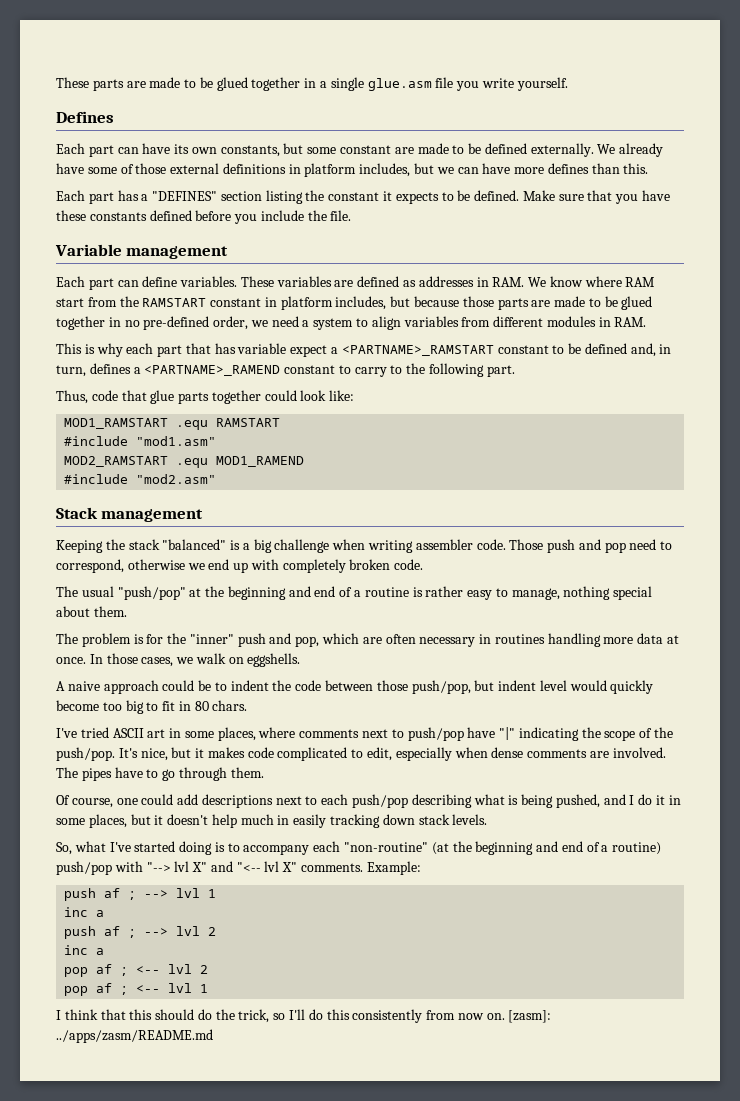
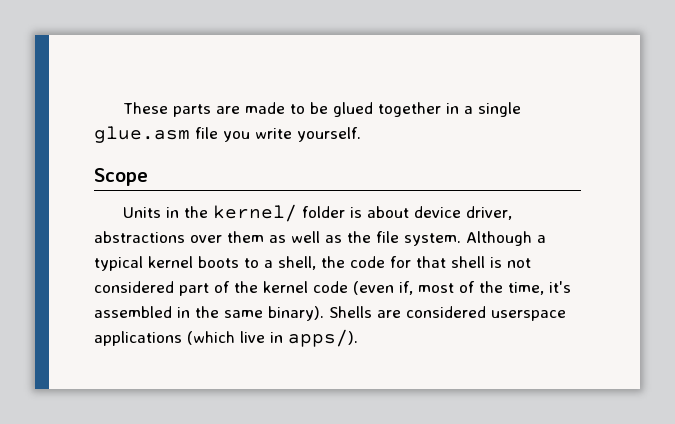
[56,111,114,123] [56,143,664,157] [56,163,649,177] [56,190,671,204] [56,210,352,224] [55,244,229,259] [56,276,656,290] [56,296,653,310] [56,316,647,330] [56,343,672,357] [56,363,515,377] [56,390,355,404] [64,418,281,430] [64,436,217,446] [64,456,305,468] [64,474,217,484] [56,507,204,522] [56,539,673,553] [56,559,424,573] [56,586,653,600] [56,606,127,617] [56,633,680,647] [56,653,301,667] [56,680,654,694] [56,700,248,714] [56,727,674,741] [56,747,666,761] [56,767,264,781] [56,794,681,808] [56,814,488,828] [56,841,662,855] [56,861,421,875] [64,888,217,901] [64,907,105,917] [64,926,217,939] [64,945,105,955] [64,964,209,977] [64,983,209,996] [56,1009,552,1023] [56,1029,213,1043] Defines // Each part can have its own constants, but some constant are made to be defined externally. We already have some of those external definitions in platform includes, but we can have more defines than this. // Each part has a "DEFINES" section listing the constant it expects to be defined. Make sure that you have these constants defined before you include the file. // Variable management // Each part can define variables. These variables are defined as addresses in RAM. We know where RAM start from the RAMSTART constant in platform includes, but because those parts are made to be glued together in no pre-defined order, we need a system to align variables from different modules in RAM. // This is why each part that has variable expect a <PARTNAME>_RAMSTART constant to be defined and, in turn, defines a <PARTNAME>_RAMEND constant to carry to the following part. // Thus, code that glue parts together could look like: // MOD1_RAMSTART .equ RAMSTART // #include "mod1.asm" // MOD2_RAMSTART .equ MOD1_RAMEND // #include "mod2.asm" // Stack management // Keeping the stack "balanced" is a big challenge when writing assembler code. Those push and pop need to correspond, otherwise we end up with completely broken code. // The usual "push/pop" at the beginning and end of a routine is rather easy to manage, nothing special about them. // The problem is for the "inner" push and pop, which are often necessary in routines handling more data at once. In those cases, we walk on eggshells. // A naive approach could be to indent the code between those push/pop, but indent level would quickly become too big to fit in 80 chars. // I've tried ASCII art in some places, where comments next to push/pop have "|" indicating the scope of the push/pop. It's nice, but it makes code complicated to edit, especially when dense comments are involved. The pipes have to go through them. // Of course, one could add descriptions next to each push/pop describing what is being pushed, and I do it in some places, but it doesn't help much in easily tracking down stack levels. // So, what I've started doing is to accompany each "non-routine" (at the beginning and end of a routine) push/pop with "--> lvl X" and "<-- lvl X" comments. Example: // push af ; --> lvl 1 // inc a // push af ; --> lvl 2 // inc a // pop af ; <-- lvl 2 // pop af ; <-- lvl 1 // I think that this should do the trick, so I'll do this consistently from now on. [zasm]: ../apps/zasm/README.md -> [94,168,148,186] [123,204,513,222] [94,231,546,246] [94,256,531,271] [94,281,571,296] [94,306,566,321] [94,329,358,347] Scope // Units in the kernel/ folder is about device driver, abstractions over them as well as the file system. Although a typical kernel boots to a shell, the code for that shell is not considered part of the kernel code (even if, most of the time, it's assembled in the same binary). Shells are considered userspace applications (which live in apps/).

